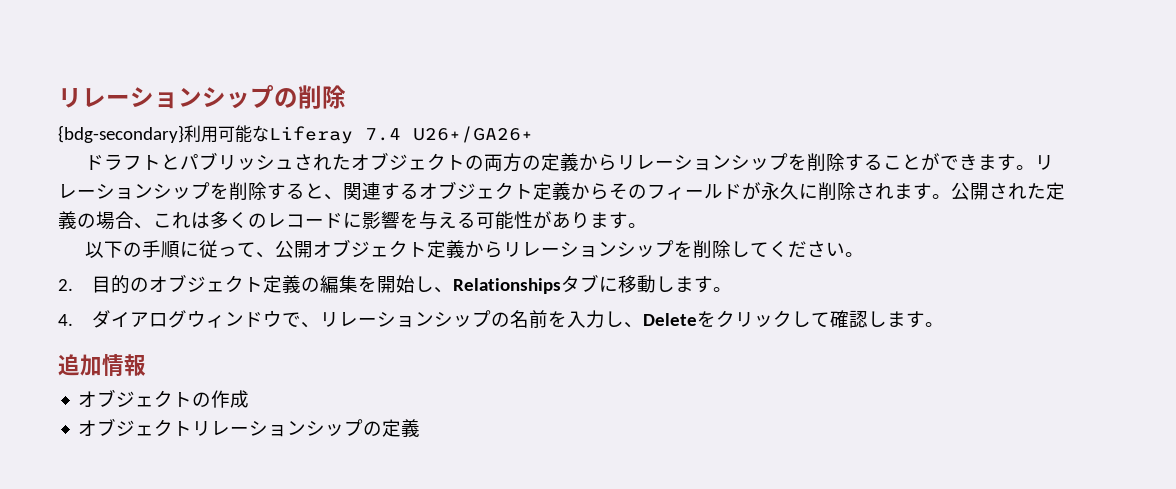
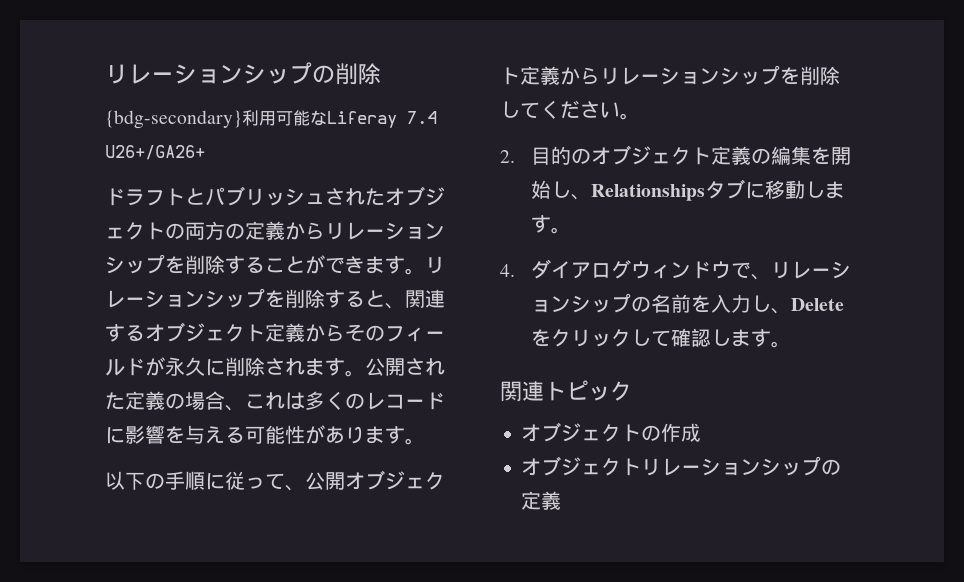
[58,354,146,377] 追加情報 -> [500,380,632,402] 関連トピック

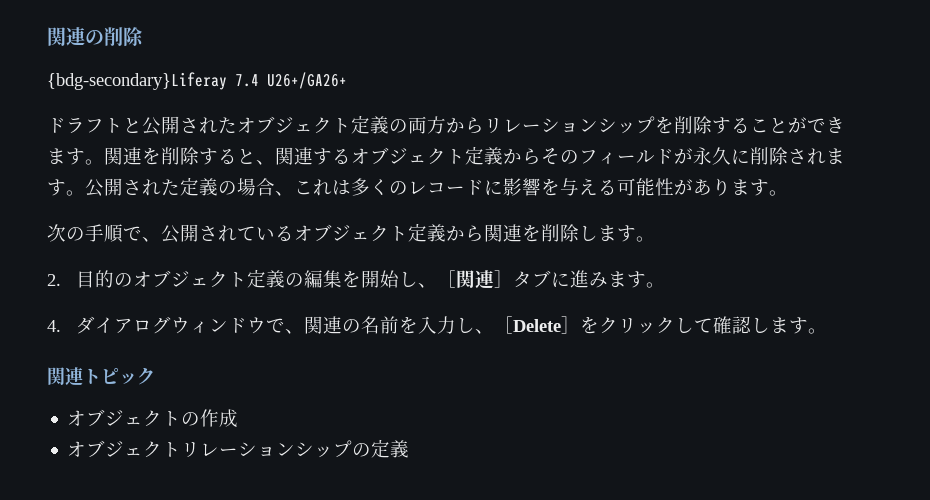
[105,62,381,85] [105,110,397,129] リレーションシップの削除 // {bdg-secondary}利用可能なLiferay -> [47,27,144,47] [47,72,227,90] 関連の削除 // {bdg-secondary}Liferay
[205,186,325,206] パブリッシュ -> [142,116,180,135] 公開
[165,221,285,240] の両方の定義 -> [351,115,446,134] 定義の両方
[425,256,445,274] [105,288,265,308] リレーションシップ -> [104,147,142,165] 関連
[105,470,445,491] [500,65,840,85] [500,100,620,119] 以下の手順に従って、公開オブジェクト定義からリレーションシップを削除してください -> [47,223,636,243] 次の手順で、公開されているオブジェクト定義から関連を削除します
[590,179,825,201] Relationshipsタブに移動し -> [436,270,608,289] ［関連］タブに進み
[770,261,851,279] [530,293,631,313] リレーションシップ -> [303,316,342,334] 関連
[790,298,844,311] Delete -> [493,316,580,334] ［Delete］

